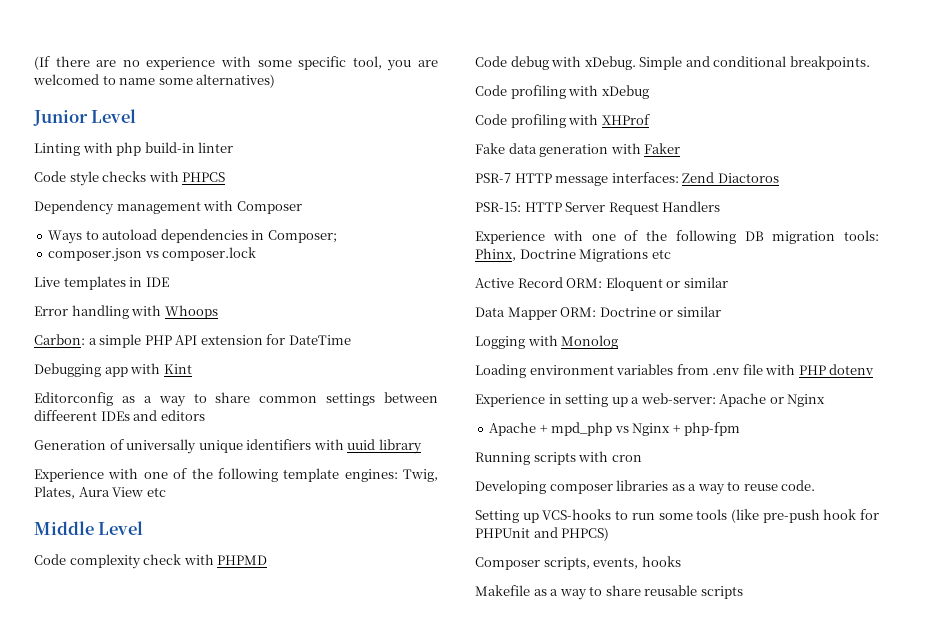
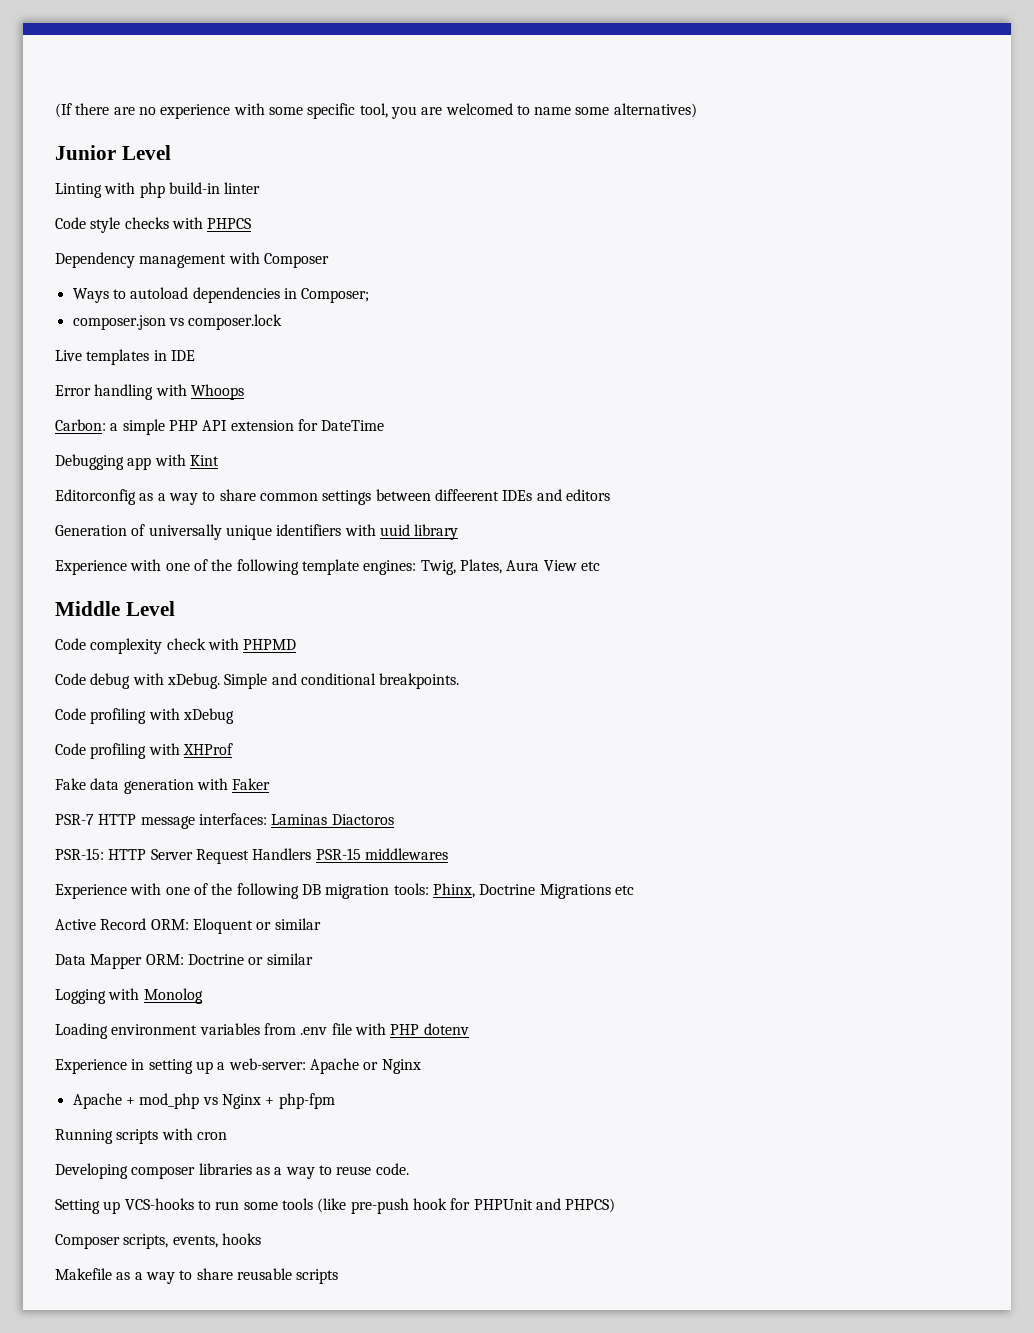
[682,172,715,183] Zend -> [271,814,328,825] Laminas
(721, 206) none -> [315,848,448,860] PSR-15 middlewares
[551,422,613,436] mpd_php -> [139,1093,200,1109] mod_php

